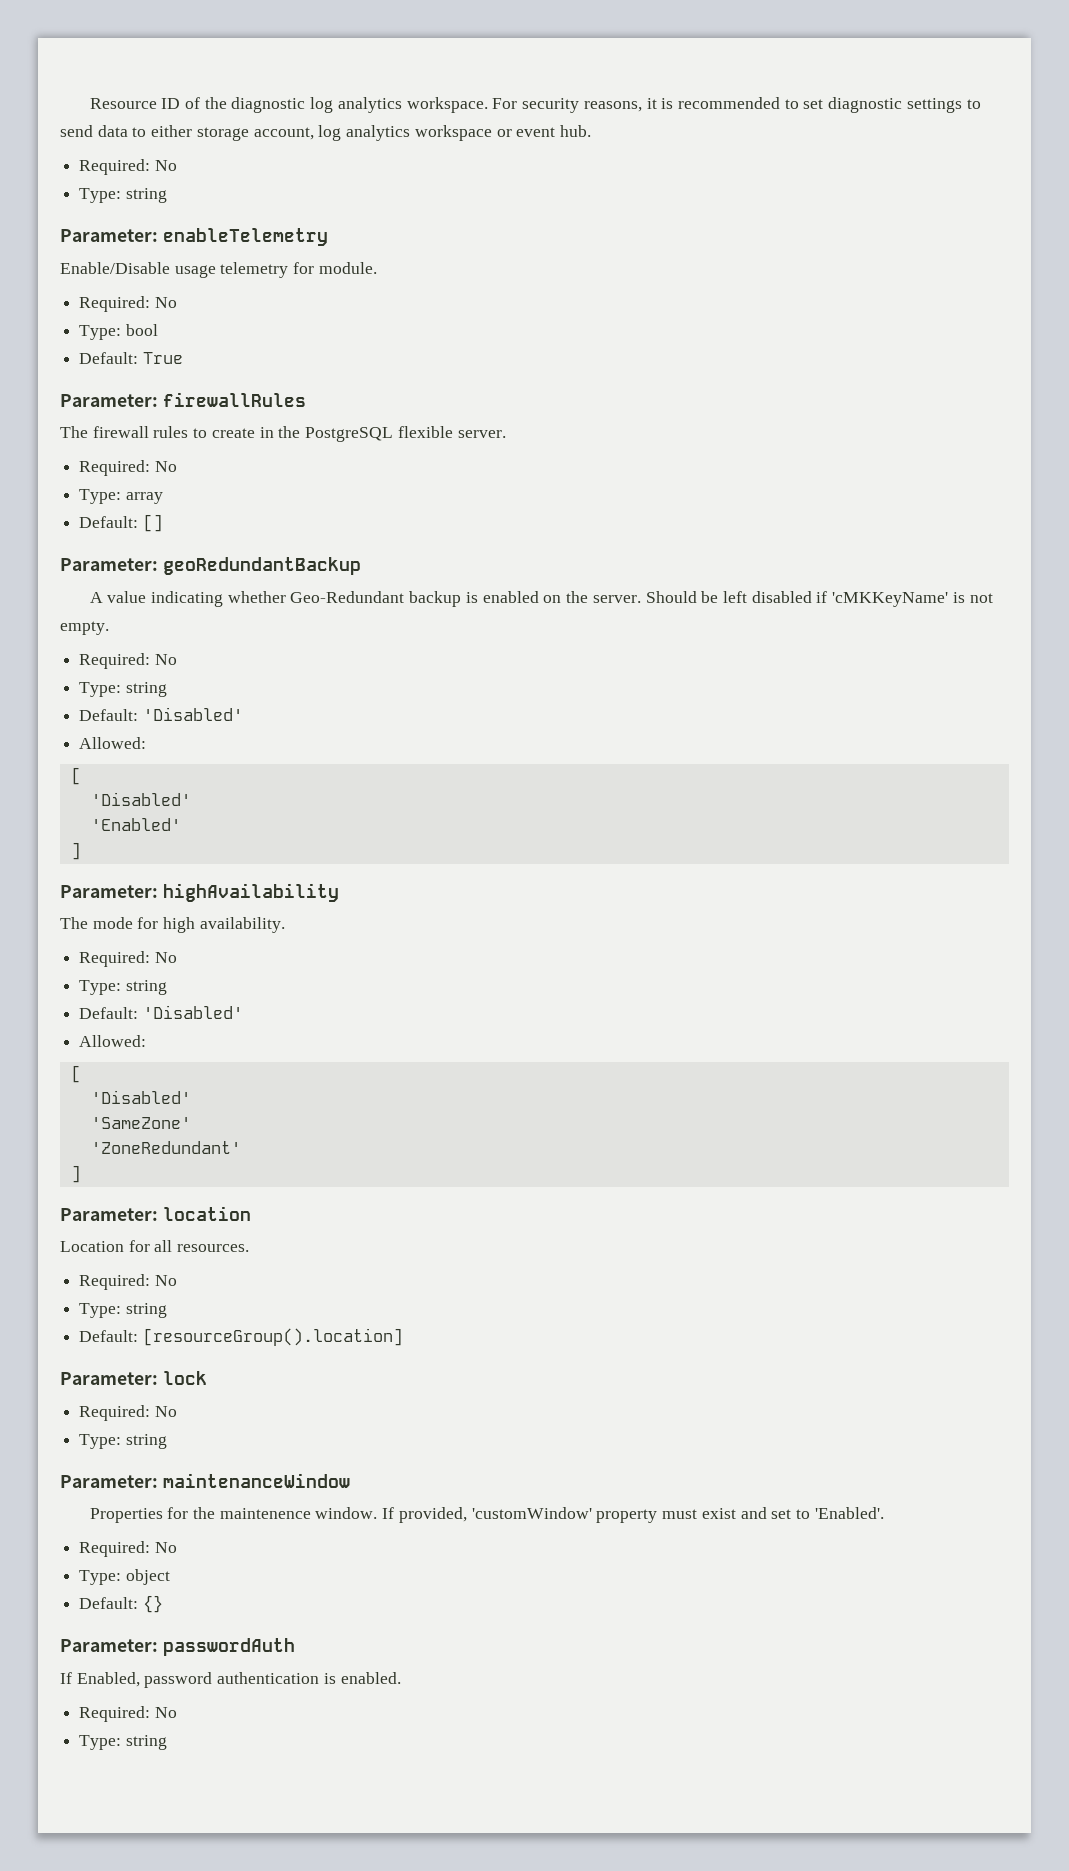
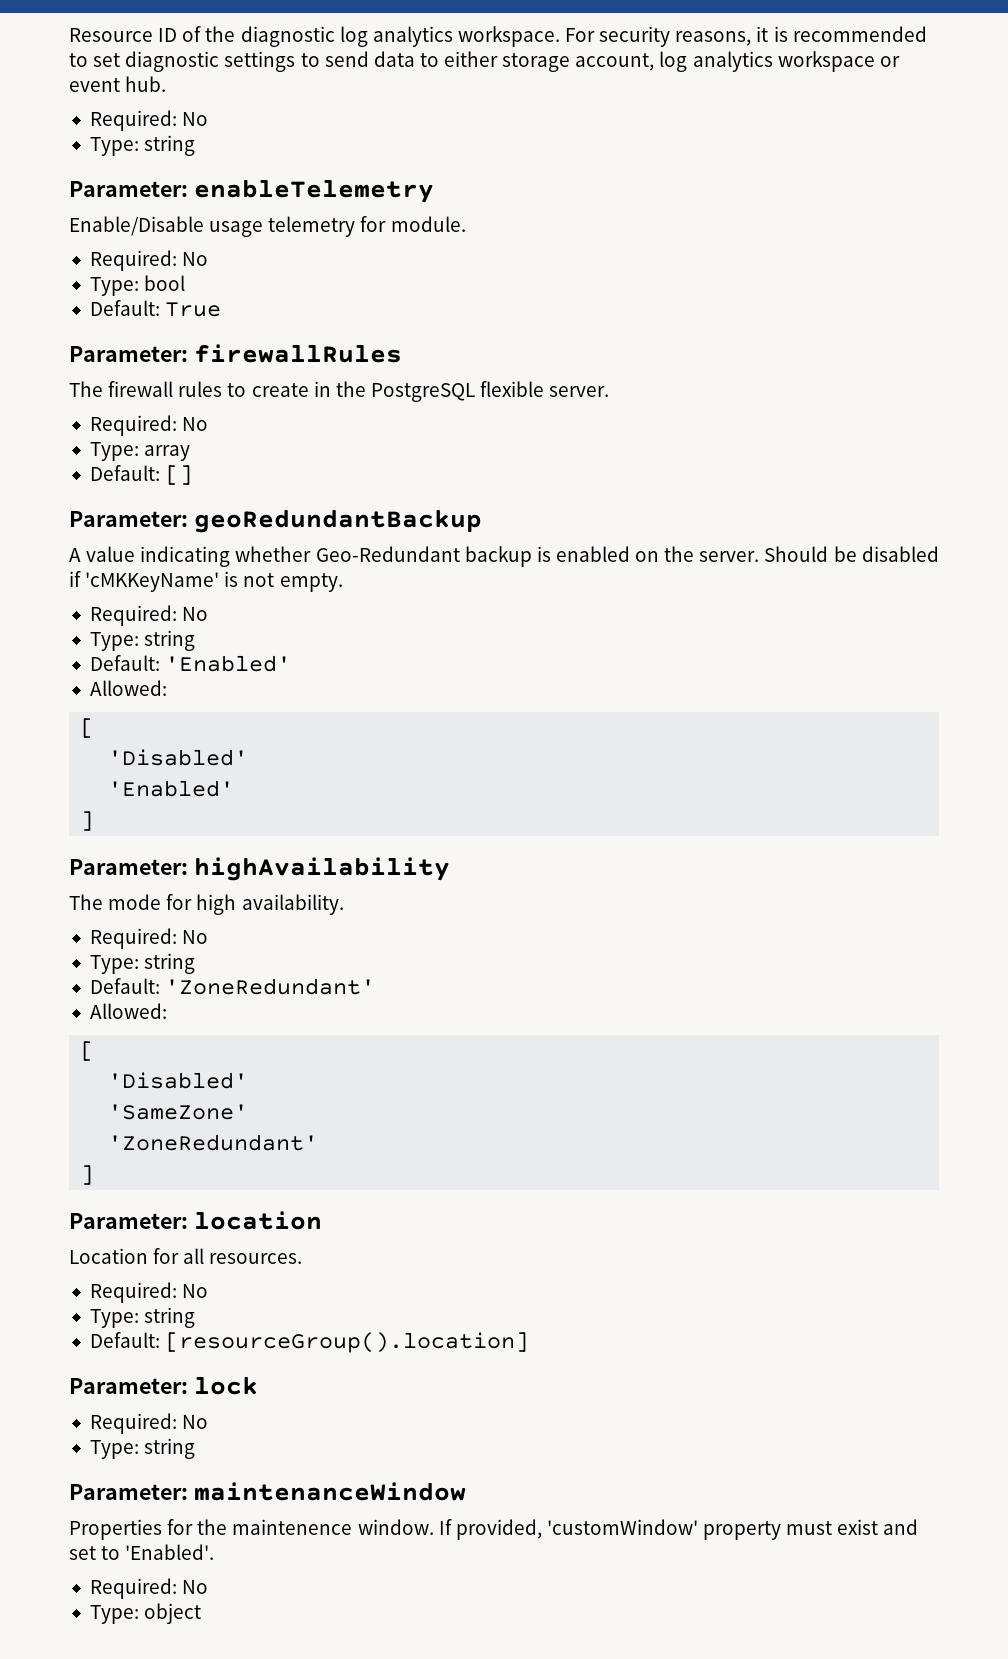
[722,591,747,603] left -> (857, 554) none
[142,707,243,721] 'Disabled' -> [165,655,292,672] 'Enabled'
[142,1005,243,1019] 'Disabled' -> [165,978,376,995] 'ZoneRedundant'
[79,1595,163,1613] [60,1638,295,1656] [60,1672,401,1688] [79,1706,177,1722] [79,1735,167,1750] // Default: {} // Parameter: passwordAuth // If Enabled, password authentication is enabled. // Required: No // Type: string -> (202, 1613) none

